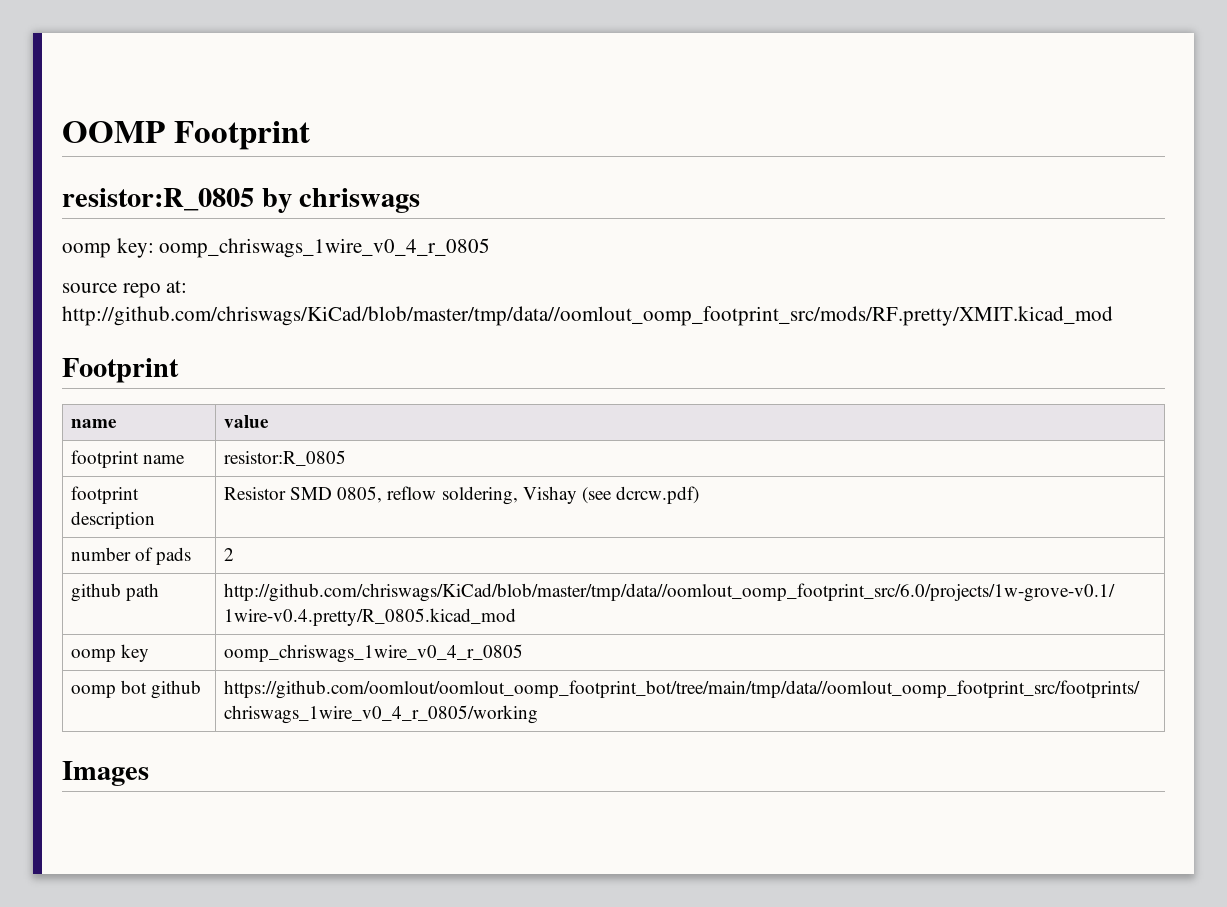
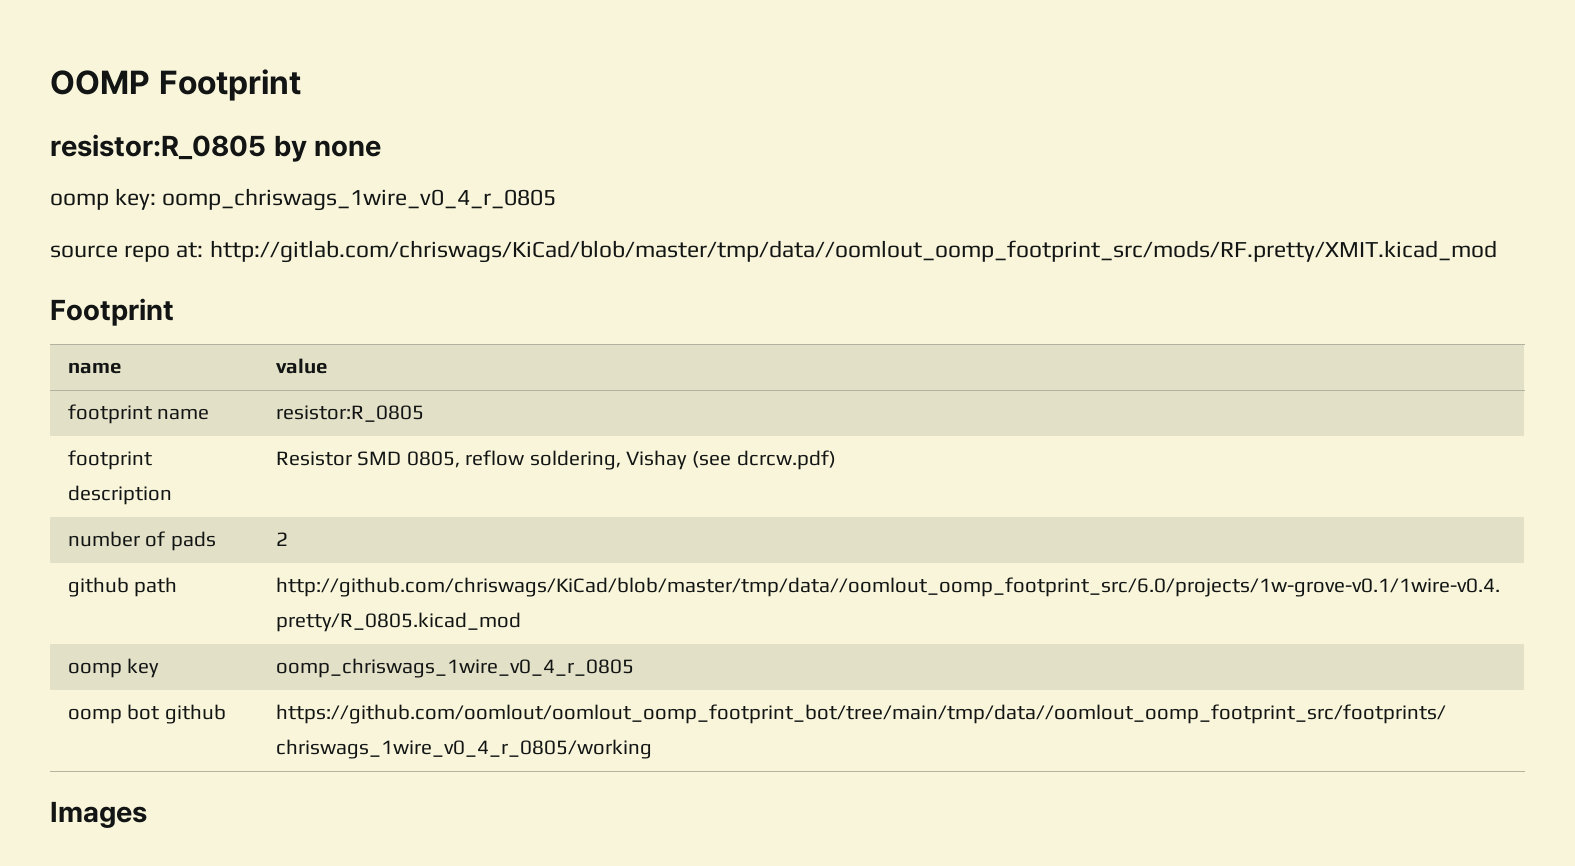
[261,188,421,213] by chriswags -> [273,135,382,162] by none
[62,306,1113,326] http://github.com/chriswags/KiCad/blob/master/tmp/data//oomlout_oomp_footprint_src/mods/RF.pretty/XMIT.kicad_mod -> [209,240,1497,263] http://gitlab.com/chriswags/KiCad/blob/master/tmp/data//oomlout_oomp_footprint_src/mods/RF.pretty/XMIT.kicad_mod

